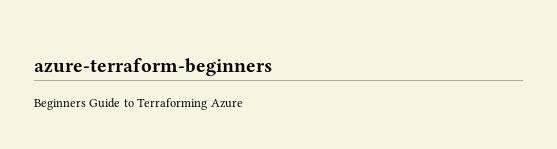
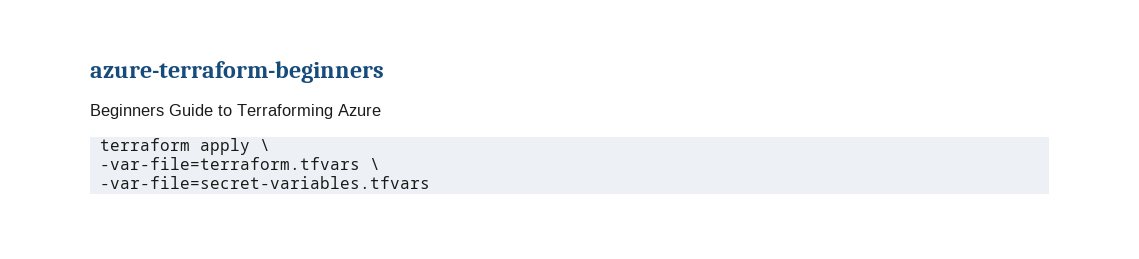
(243, 103) none -> [99,138,270,155] [99,157,380,170] [99,176,430,189] // terraform apply \ // -var-file=terraform.tfvars \ // -var-file=secret-variables.tfvars

